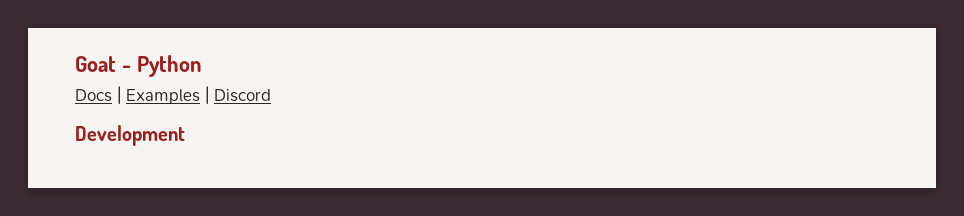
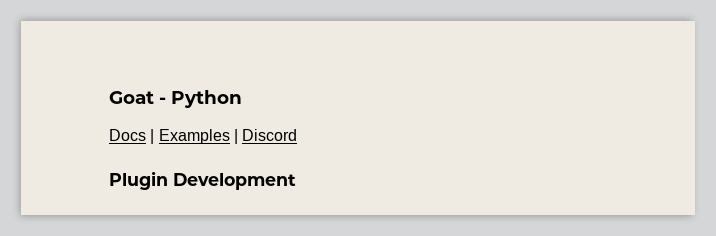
(272, 95) none -> [109,171,168,190] Plugin

